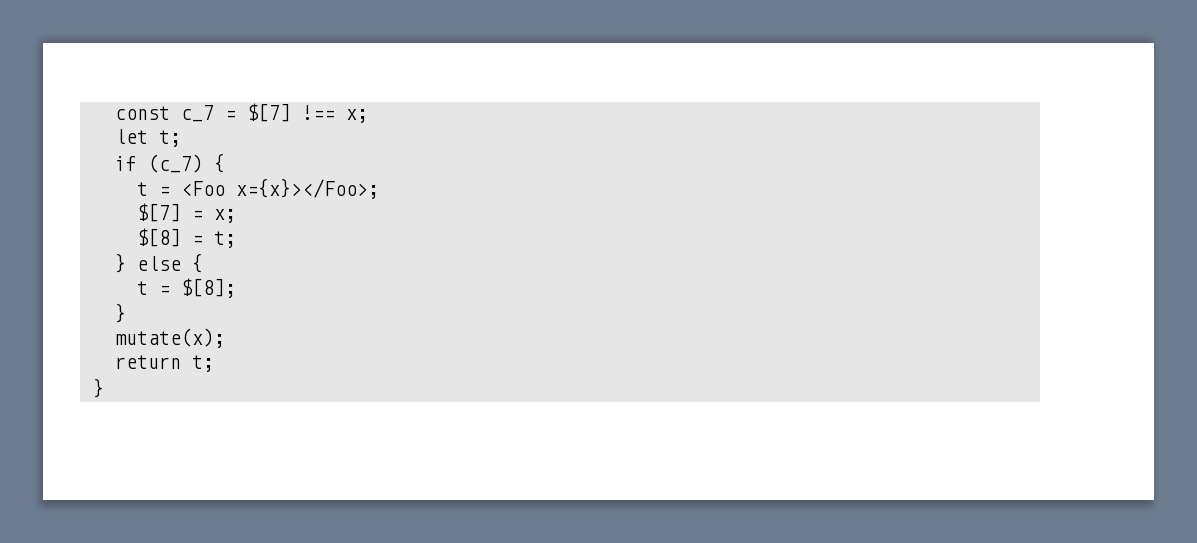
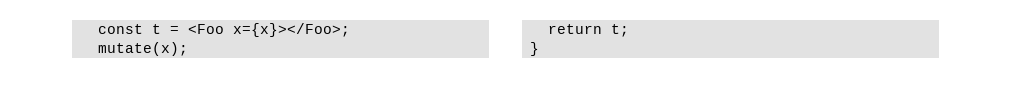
[180,103,368,123] [114,129,181,147] [114,153,225,173] [136,178,379,199] [136,203,236,223] [136,228,236,248] [114,253,203,273] [136,278,236,298] [114,303,126,323] c_7 = $[7] !== x; // let t; // if (c_7) { // t = <Foo x={x}></Foo>; // $[7] = x; // $[8] = t; // } else { // t = $[8]; // } -> [152,23,351,37] t = <Foo x={x}></Foo>;

